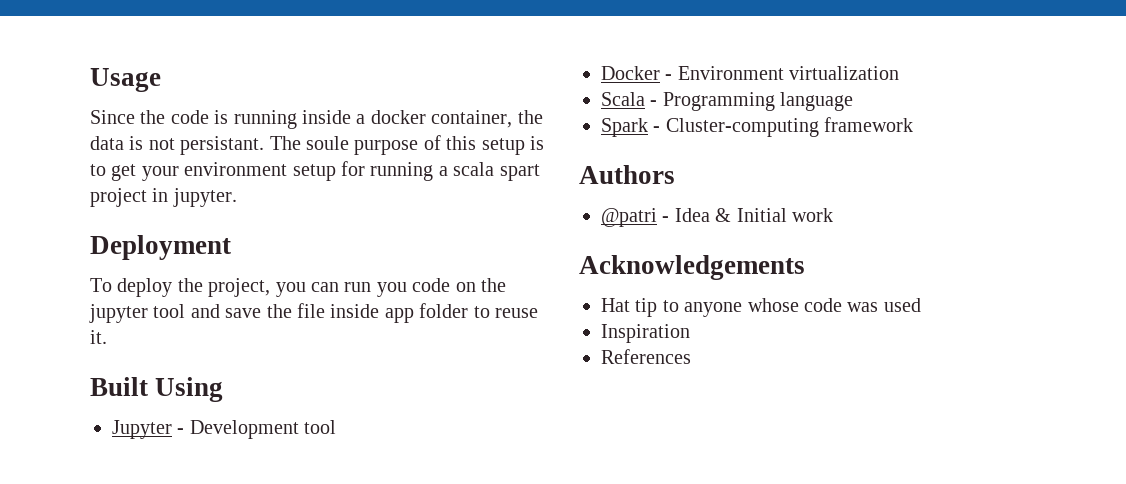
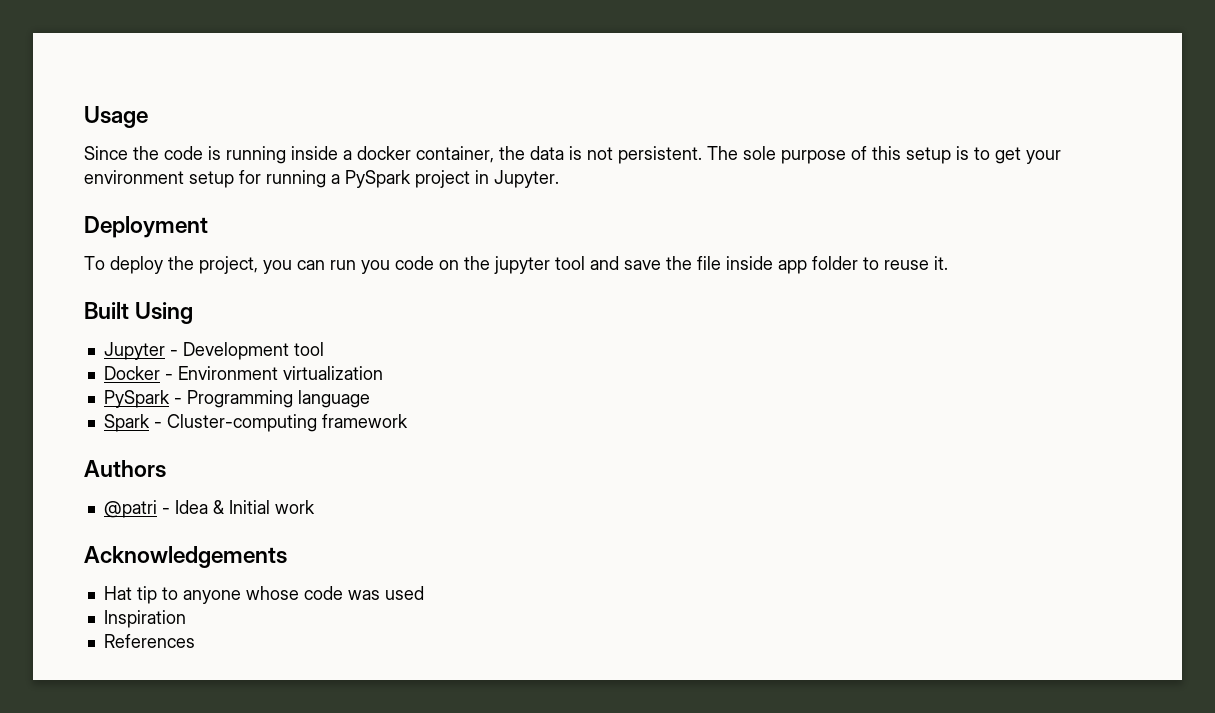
[180,136,349,155] persistant. The soule -> [618,146,776,164] persistent. The sole
[453,162,540,181] scala spart -> [345,170,411,188] PySpark
[172,188,237,207] jupyter. -> [494,170,559,188] Jupyter.
[601,92,645,106] Scala -> [103,390,170,408] PySpark

